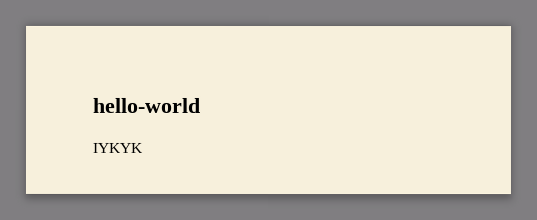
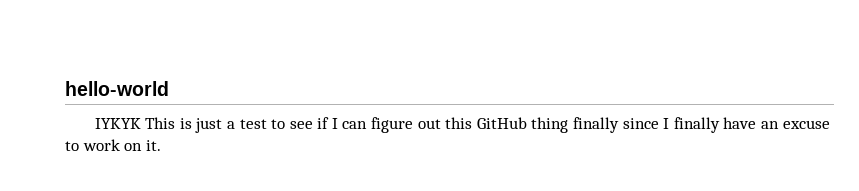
(143, 147) none -> [145,117,830,133] [65,139,161,151] This is just a test to see if I can figure out this GitHub thing finally since I finally have an excuse to work on it.

